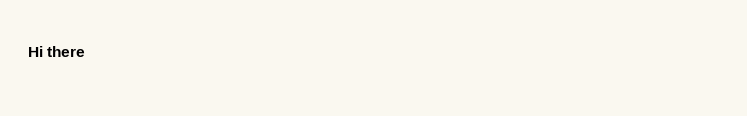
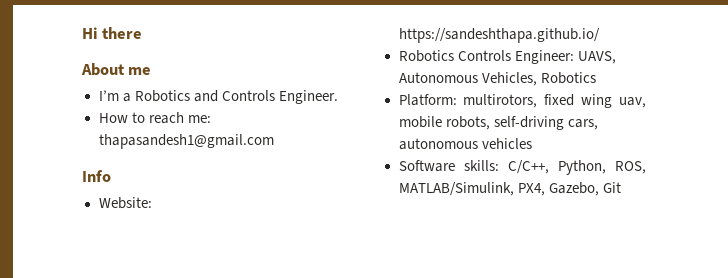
(86, 51) none -> [81,63,152,76] [98,90,338,104] [98,112,211,124] [98,134,274,149] [82,170,111,182] [98,197,152,209] [398,28,600,43] [398,50,616,64] [398,72,596,86] [398,94,646,108] [398,116,598,130] [398,138,532,150] [398,160,646,175] [398,182,621,196] // About me // I’m a Robotics and Controls Engineer. // How to reach me: thapasandesh1@gmail.com // Info // Website: https://sandeshthapa.github.io/ // Robotics Controls Engineer: UAVS, Autonomous Vehicles, Robotics // Platform: multirotors, fixed wing uav, mobile robots, self-driving cars, autonomous vehicles // Software skills: C/C++, Python, ROS, MATLAB/Simulink, PX4, Gazebo, Git

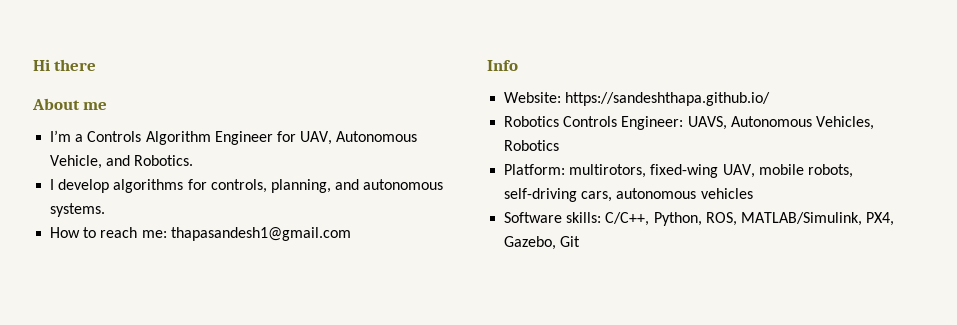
[134,90,338,104] Robotics and Controls Engineer. -> [87,131,418,145] [50,155,194,169] [50,179,444,193] [50,203,106,217] Controls Algorithm Engineer for UAV, Autonomous Vehicle, and Robotics. // I develop algorithms for controls, planning, and autonomous systems.
[544,94,646,108] fixed wing uav, -> [650,164,755,178] fixed-wing UAV,

